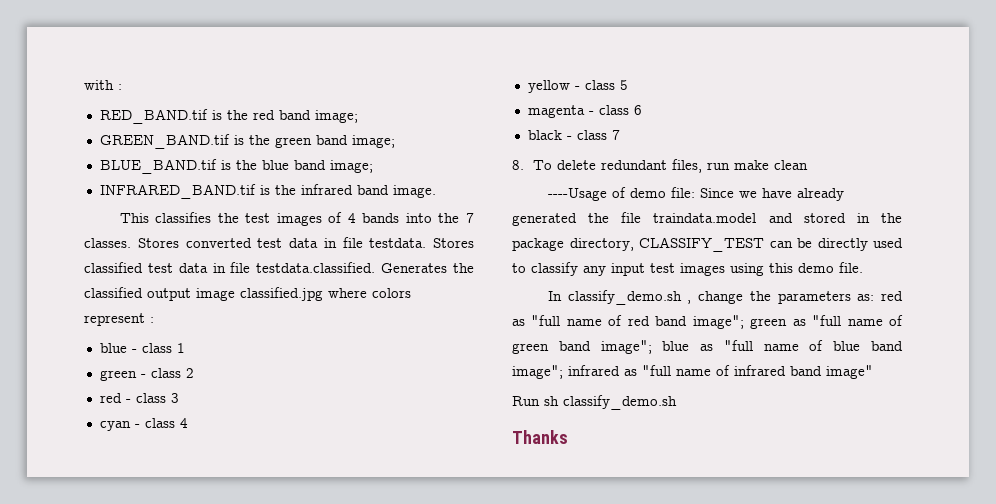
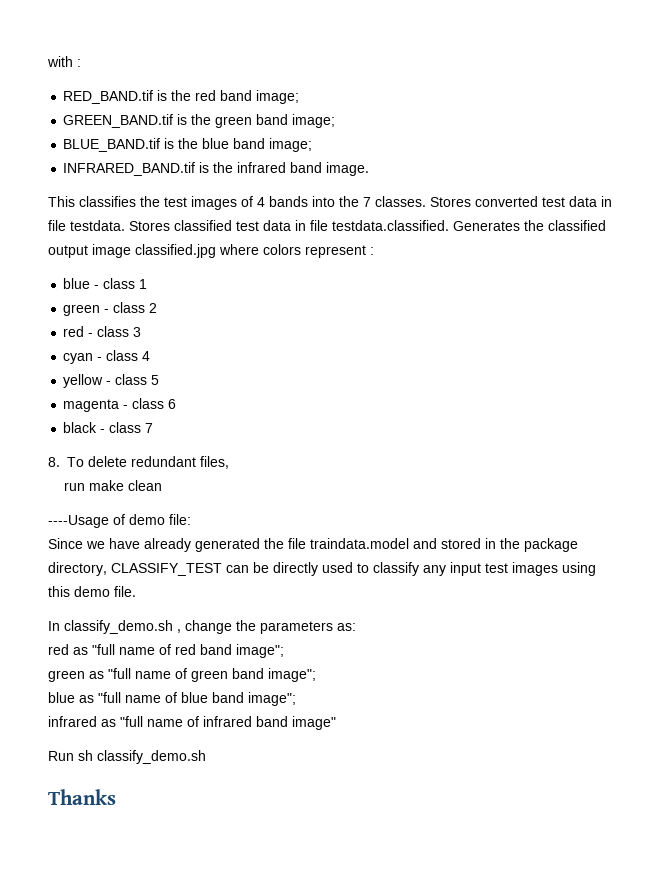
(702, 166) none -> (229, 462) //
(695, 192) none -> (191, 519) //
(875, 297) none -> (356, 627) //
(744, 322) none -> (284, 651) //
(652, 347) none -> (316, 675) //
(563, 372) none -> (296, 699) //

